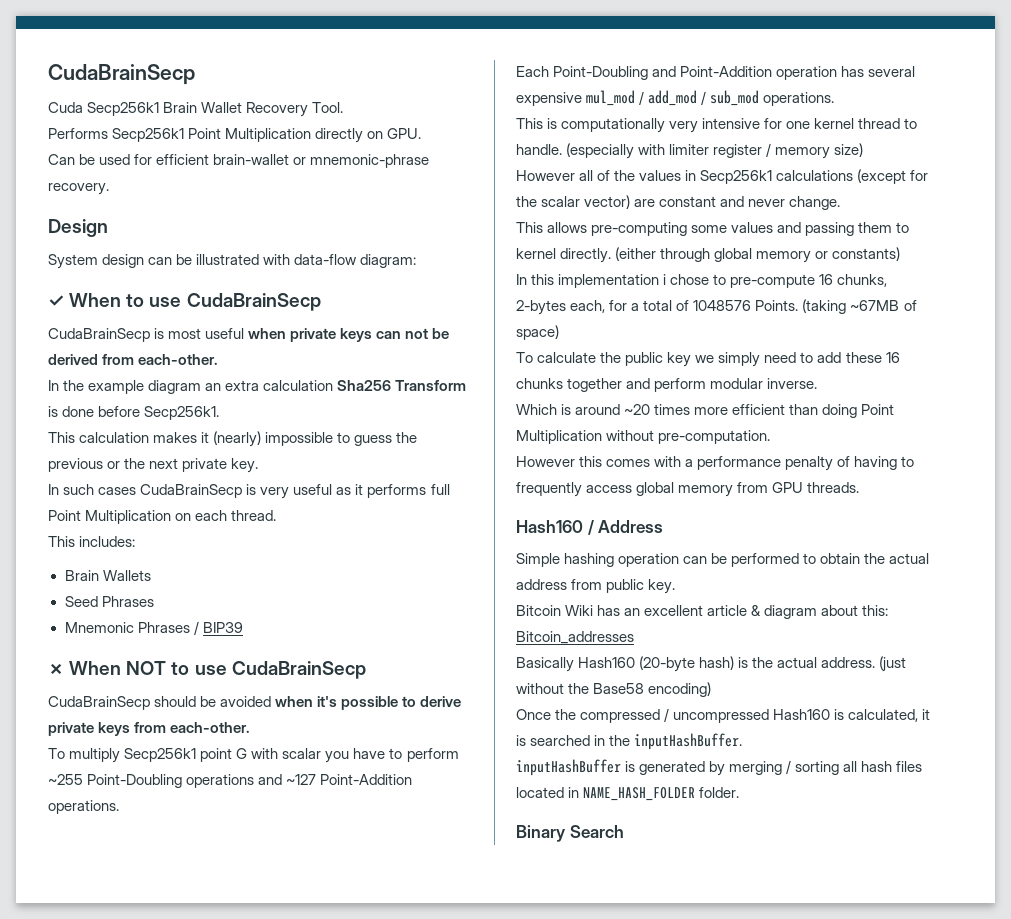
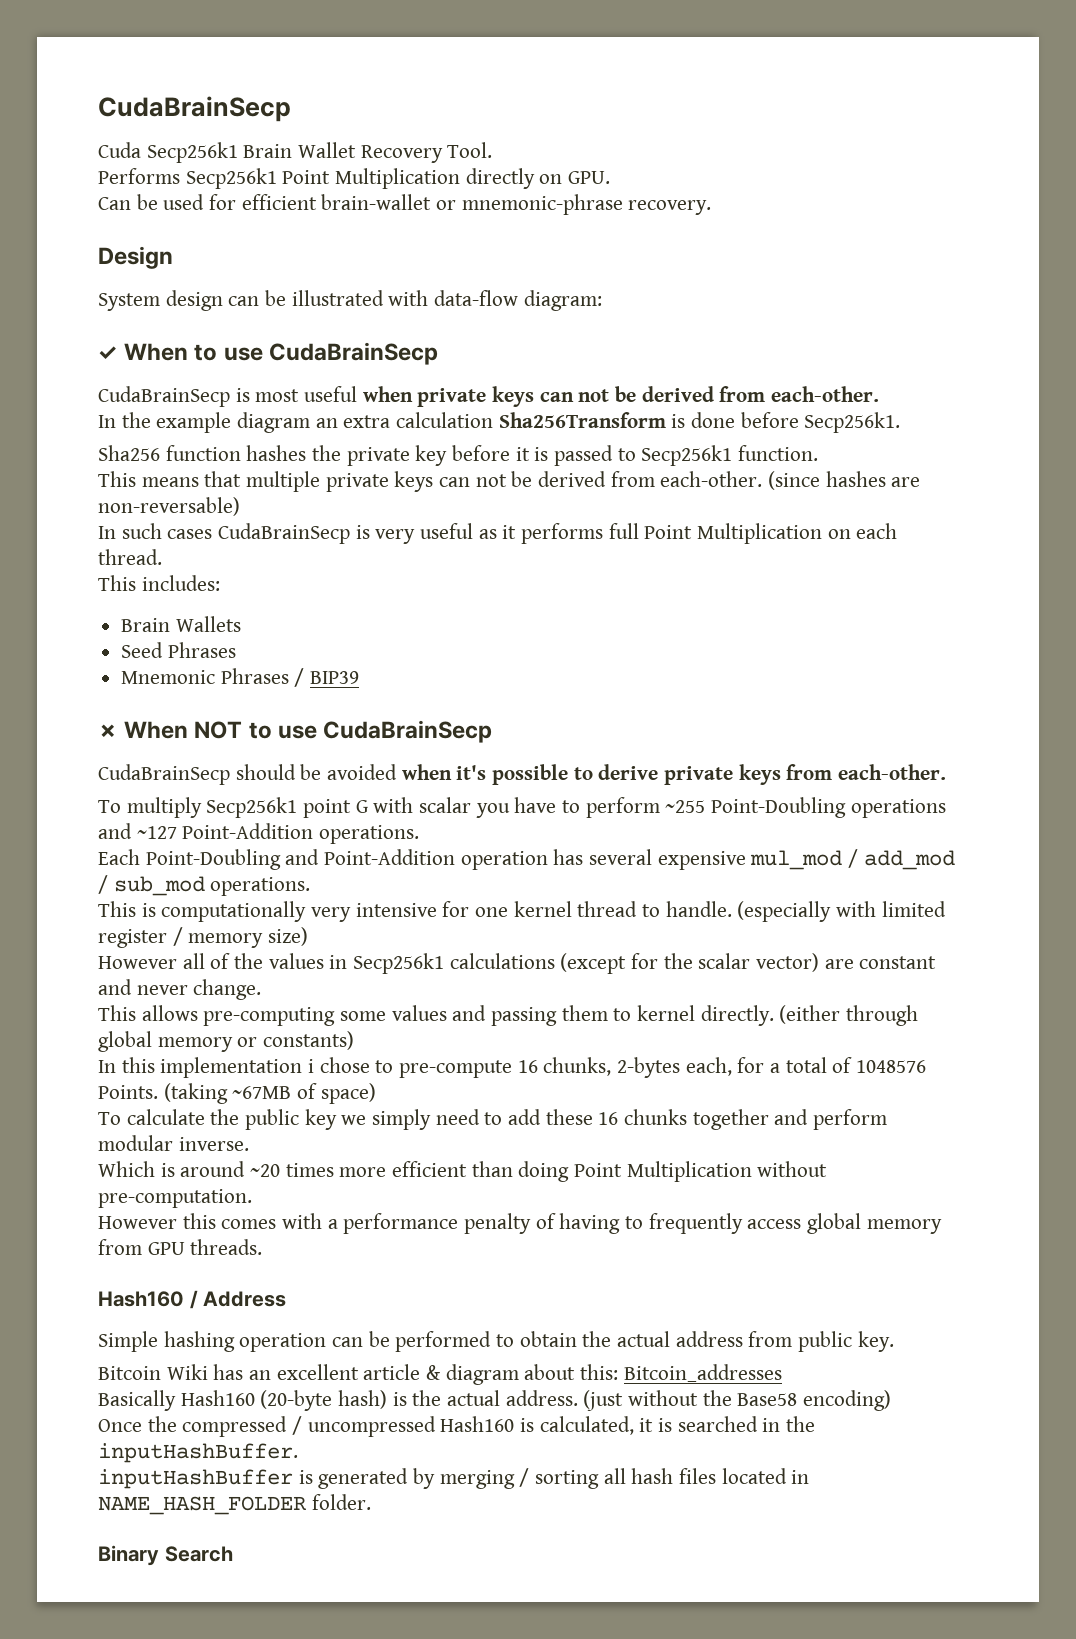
[337,380,467,391] Sha256 Transform -> [498,412,666,428] Sha256Transform
[48,431,418,447] [48,458,259,473] This calculation makes it (nearly) impossible to guess the previous or the next private key. -> [98,445,819,466] [98,471,921,492] [98,497,240,516] Sha256 function hashes the private key before it is passed to Secp256k1 function. // This means that multiple private keys can not be derived from each-other. (since hashes are non-reversable)
[669,144,710,155] limiter -> [881,901,946,917] limited

